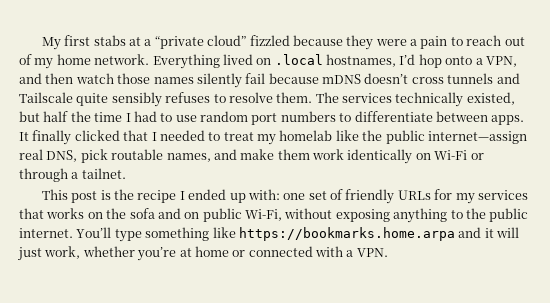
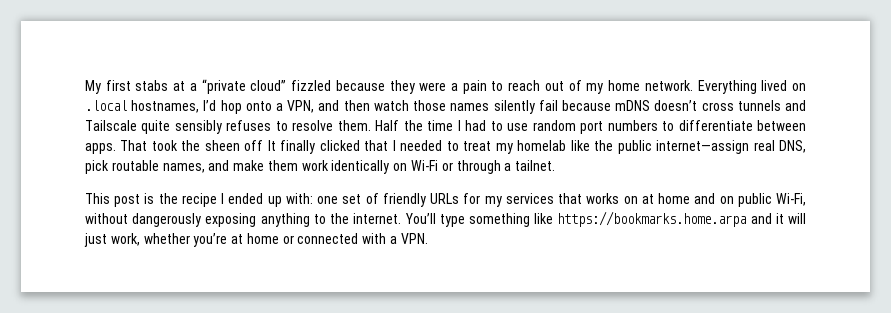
[315,92,515,107] [19,111,69,122] The services technically existed, but half -> [375,120,400,131] Half
(525, 120) none -> [120,140,264,151] That took the sheen off
[106,208,155,219] the sofa -> [641,193,691,204] at home
(333, 213) none -> [132,213,202,227] dangerously
[489,208,529,222] public -> (350, 218) none

